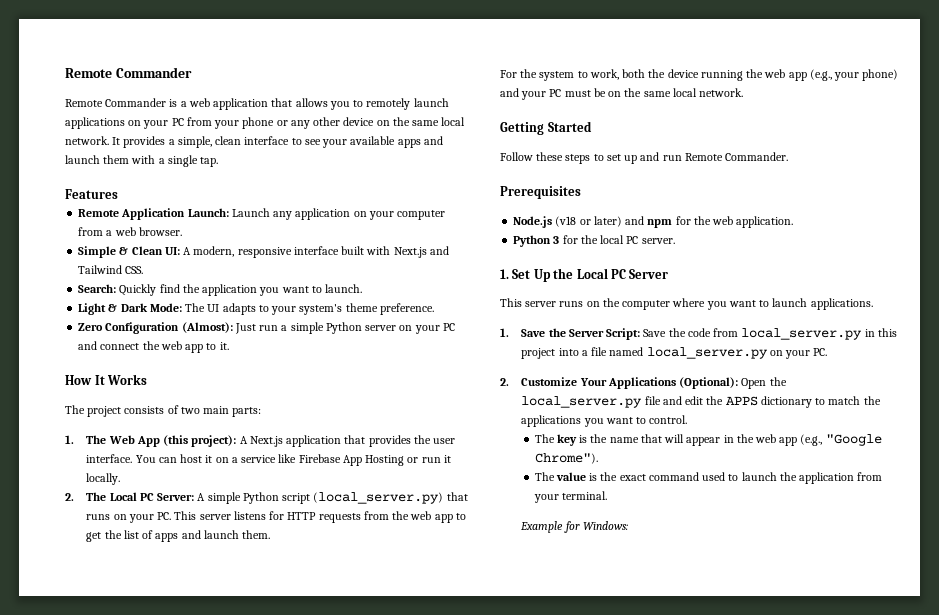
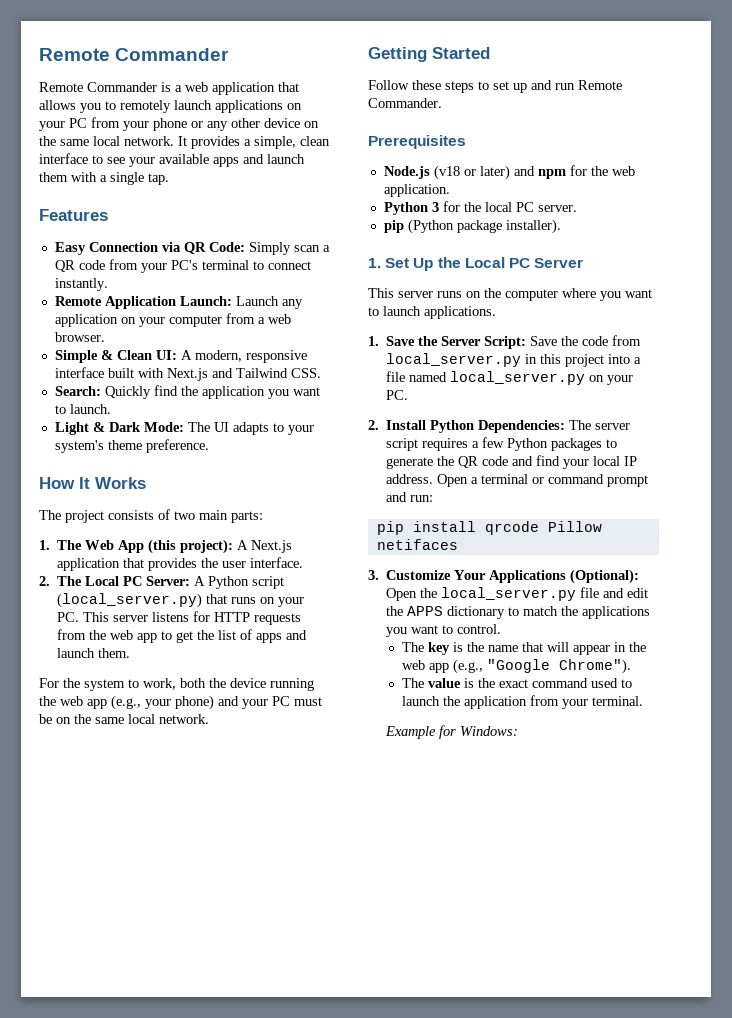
(118, 194) none -> [54,242,330,255] [54,259,311,273] [54,278,108,291] // Easy Connection via QR Code: Simply scan a QR code from your PC's terminal to connect instantly.
[78,322,455,334] [78,341,229,353] // Zero Configuration (Almost): Just run a simple Python server on your PC and connect the web app to it. -> (209, 446) none
[135,454,451,466] [86,473,121,485] You can host it on a service like Firebase App Hosting or run it locally. -> (304, 562) none
[207,492,241,504] simple -> (206, 581) none
(675, 241) none -> [383,219,561,234] // pip (Python package installer).
(509, 382) none -> [386,420,631,433] [386,437,618,451] [386,455,638,469] [386,474,649,487] [386,492,434,502] [376,521,602,535] [376,539,458,550] [368,570,379,580] Install Python Dependencies: The server script requires a few Python packages to generate the QR code and find your local IP address. Open a terminal or command prompt and run: // pip install qrcode Pillow netifaces // 3.

